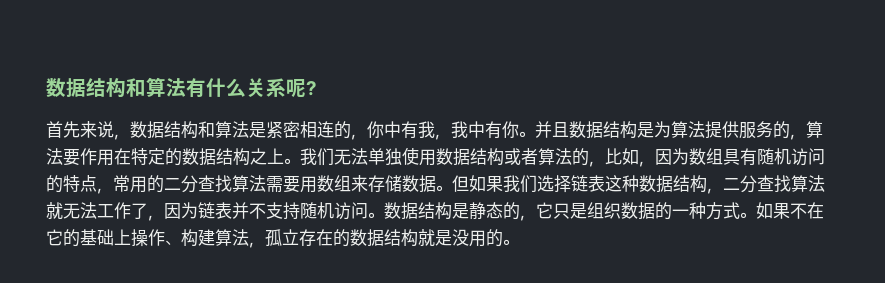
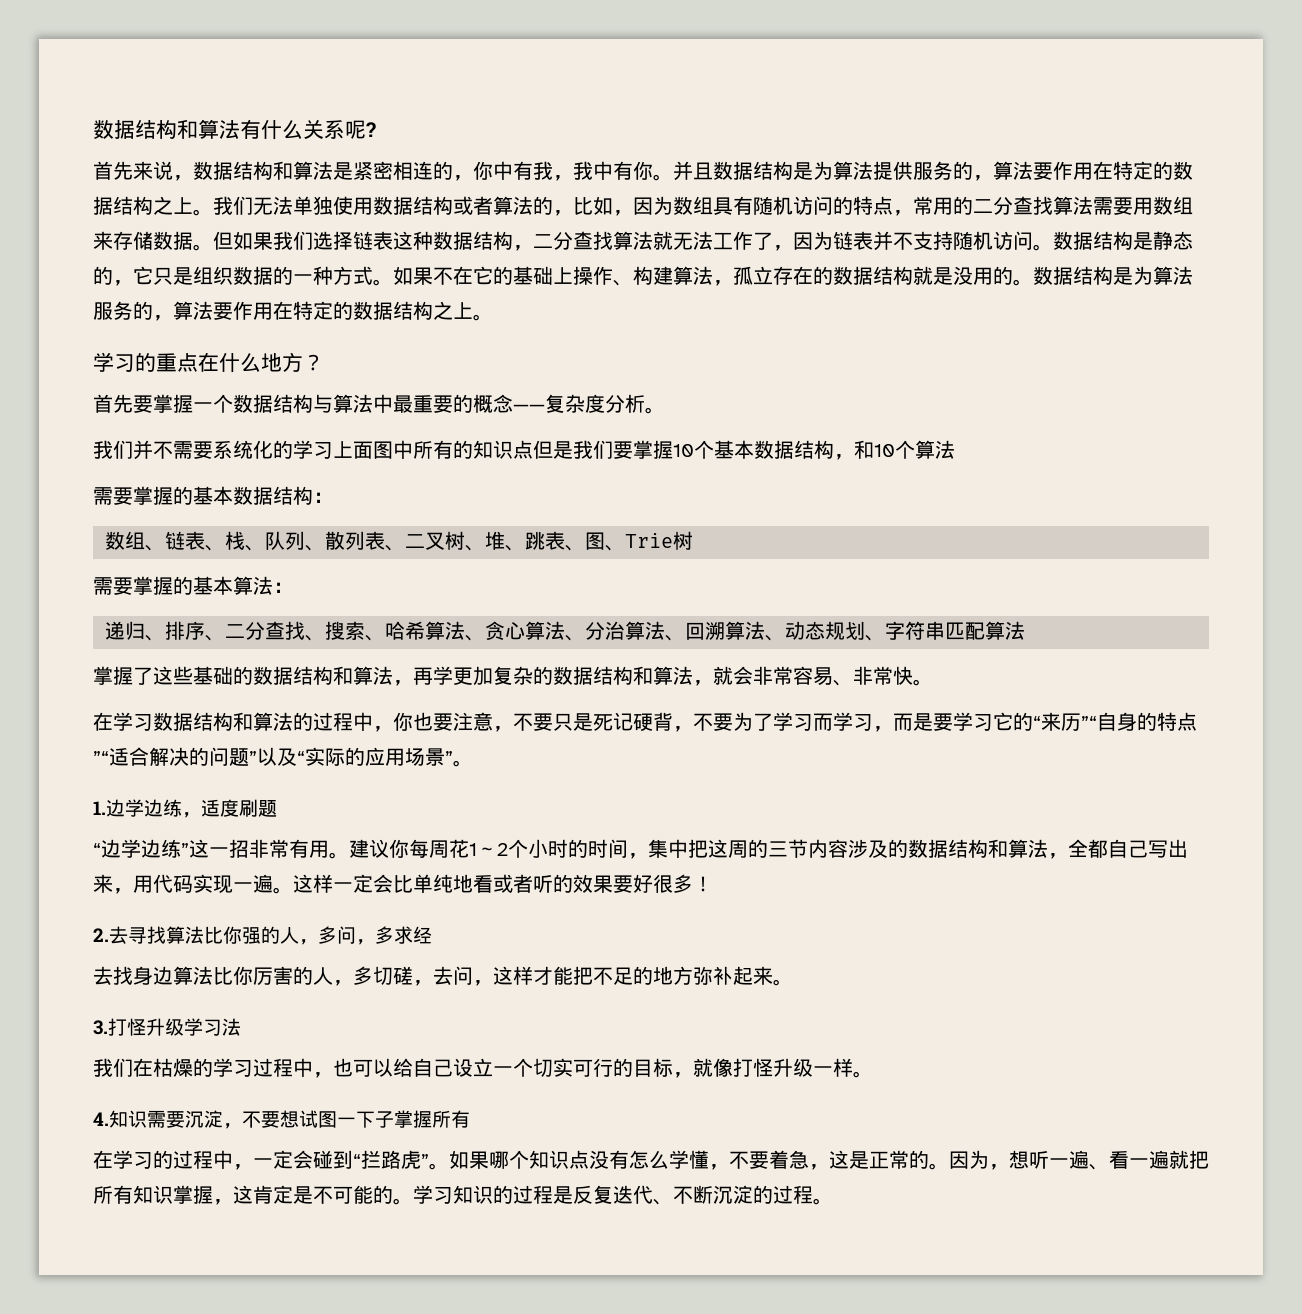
(519, 242) none -> [1033,266,1193,285] [93,301,493,321] [93,352,324,373] [93,394,665,414] [93,440,955,460] [93,486,333,505] [105,531,693,551] [93,576,293,595] [105,621,1025,641] [93,666,933,686] [93,712,1197,732] [93,747,473,767] [93,799,277,818] [93,839,1188,859] [93,874,713,894] [93,926,432,945] [93,966,793,986] [93,1018,241,1036] [93,1058,873,1078] [93,1110,470,1129] [93,1150,1209,1170] [93,1185,833,1205] 数据结构是为算法服务的，算法要作用在特定的数据结构之上。 // 学习的重点在什么地方？ // 首先要掌握一个数据结构与算法中最重要的概念——复杂度分析。 // 我们并不需要系统化的学习上面图中所有的知识点但是我们要掌握10个基本数据结构，和10个算法 // 需要掌握的基本数据结构： // 数组、链表、栈、队列、散列表、二叉树、堆、跳表、图、Trie树 // 需要掌握的基本算法： // 递归、排序、二分查找、搜索、哈希算法、贪心算法、分治算法、回溯算法、动态规划、字符串匹配算法 // 掌握了这些基础的数据结构和算法，再学更加复杂的数据结构和算法，就会非常容易、非常快。 // 在学习数据结构和算法的过程中，你也要注意，不要只是死记硬背，不要为了学习而学习，而是要学习它的“来历”“自身的特点”“适合解决的问题”以及“实际的应用场景”。 // 1.边学边练，适度刷题 // “边学边练”这一招非常有用。建议你每周花1～2个小时的时间，集中把这周的三节内容涉及的数据结构和算法，全都自己写出来，用代码实现一遍。这样一定会比单纯地看或者听的效果要好很多！ // 2.去寻找算法比你强的人，多问，多求经 // 去找身边算法比你厉害的人，多切磋，去问，这样才能把不足的地方弥补起来。 // 3.打怪升级学习法 // 我们在枯燥的学习过程中，也可以给自己设立一个切实可行的目标，就像打怪升级一样。 // 4.知识需要沉淀，不要想试图一下子掌握所有 // 在学习的过程中，一定会碰到“拦路虎”。如果哪个知识点没有怎么学懂，不要着急，这是正常的。因为，想听一遍、看一遍就把所有知识掌握，这肯定是不可能的。学习知识的过程是反复迭代、不断沉淀的过程。

